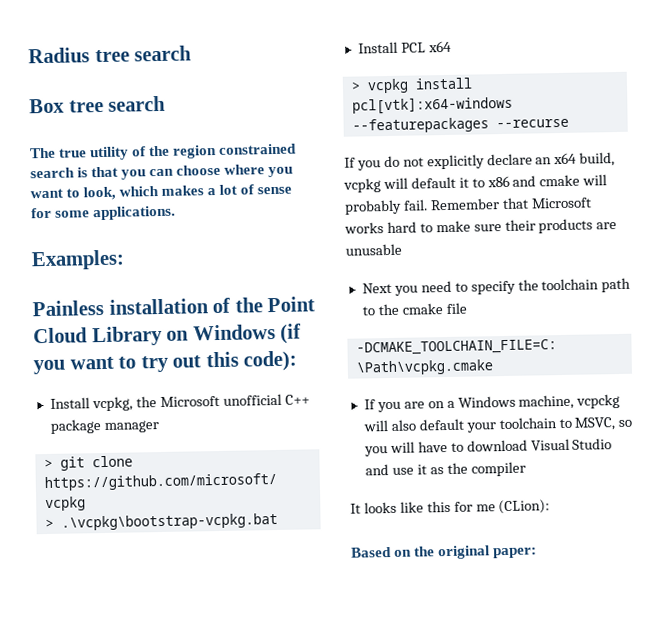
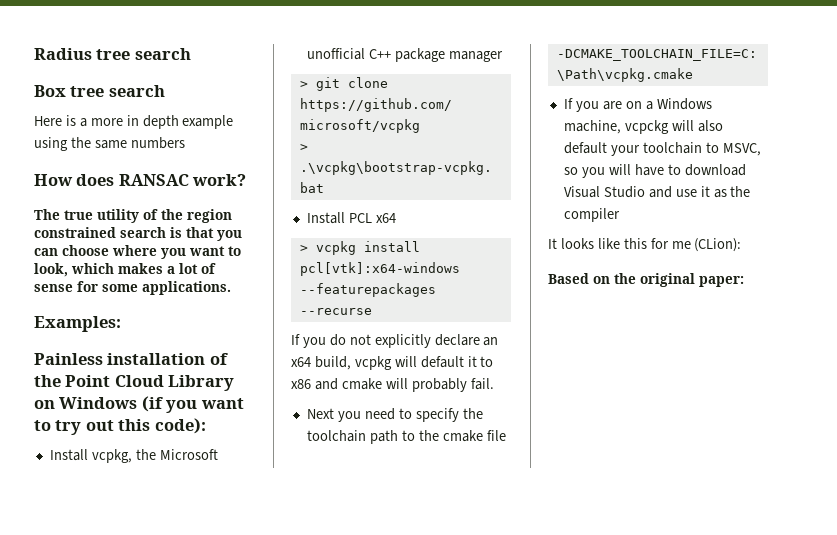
(167, 103) none -> [34,115,234,129] [34,137,185,151] [34,174,247,186] // Here is a more in depth example using the same numbers // How does RANSAC work?
[429,197,592,211] [344,218,618,234] [345,243,402,256] Remember that Microsoft works hard to make sure their products are unusable -> (494, 384) none

